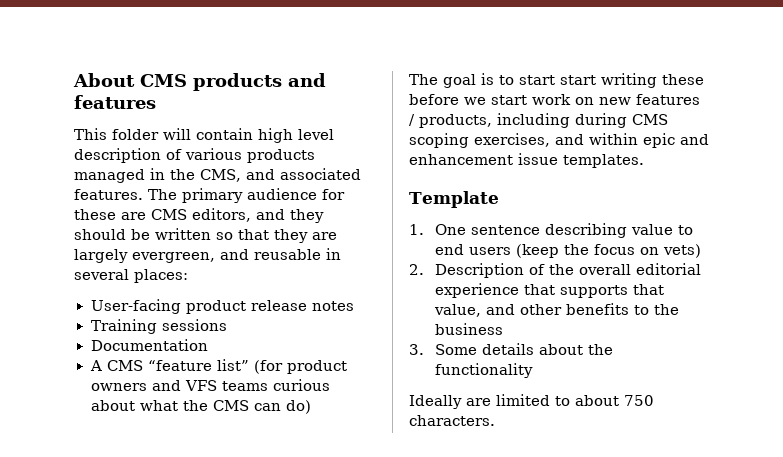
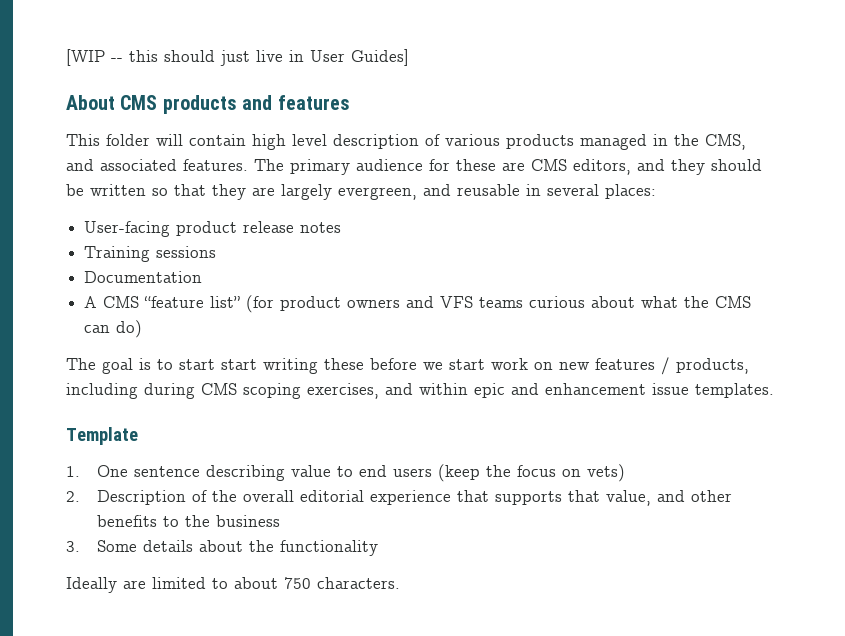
(73, 80) none -> [66,49,409,66] [WIP -- this should just live in User Guides] //

